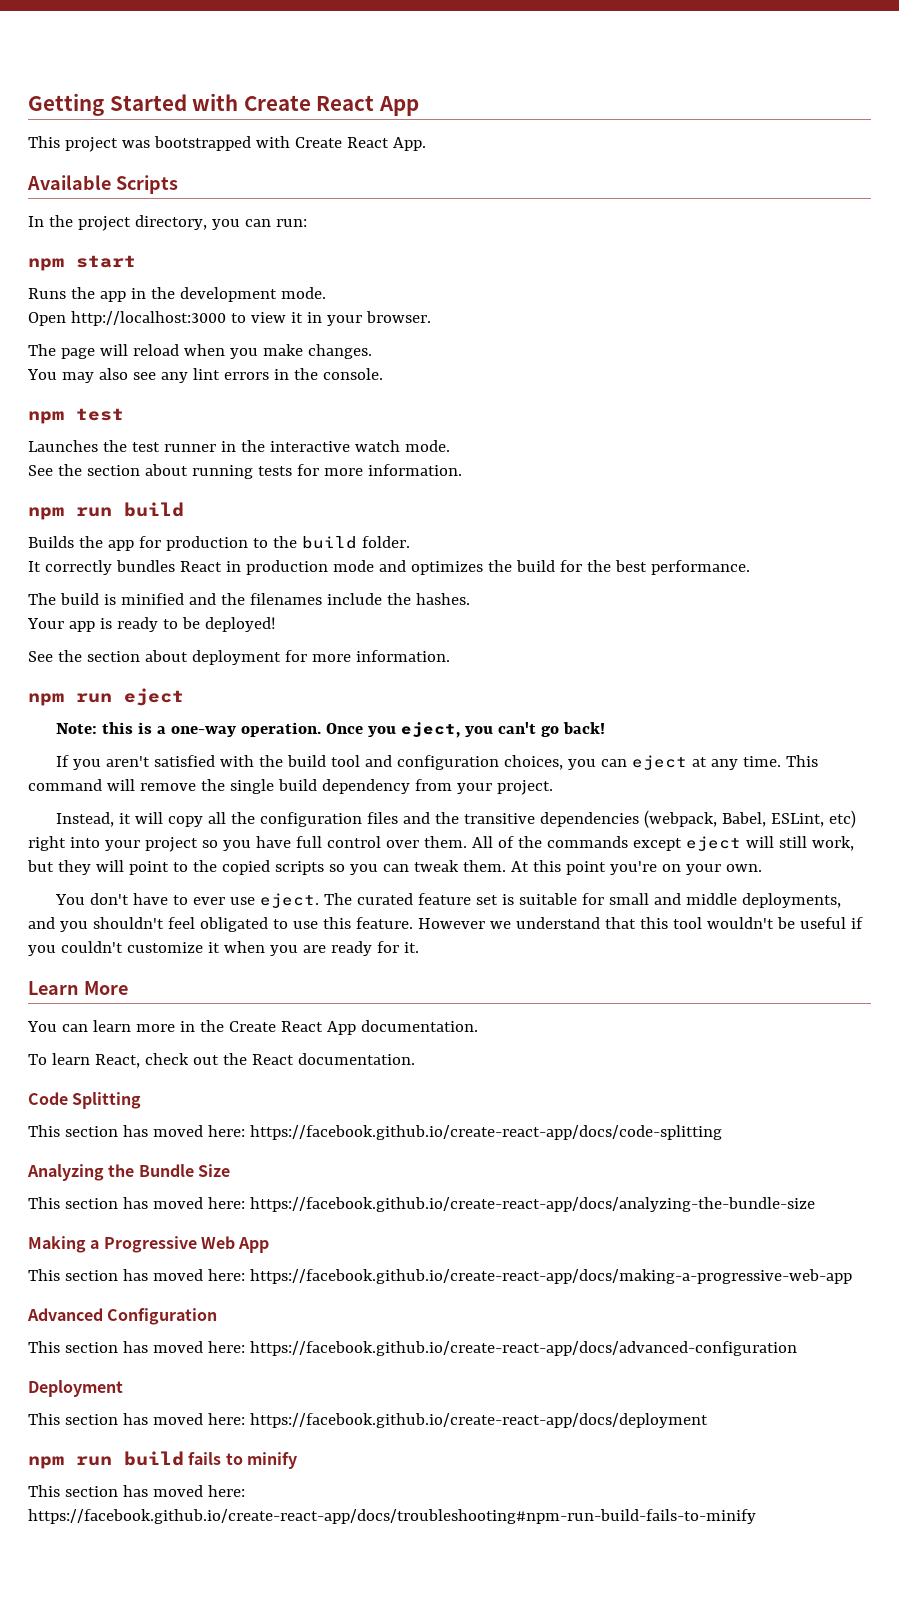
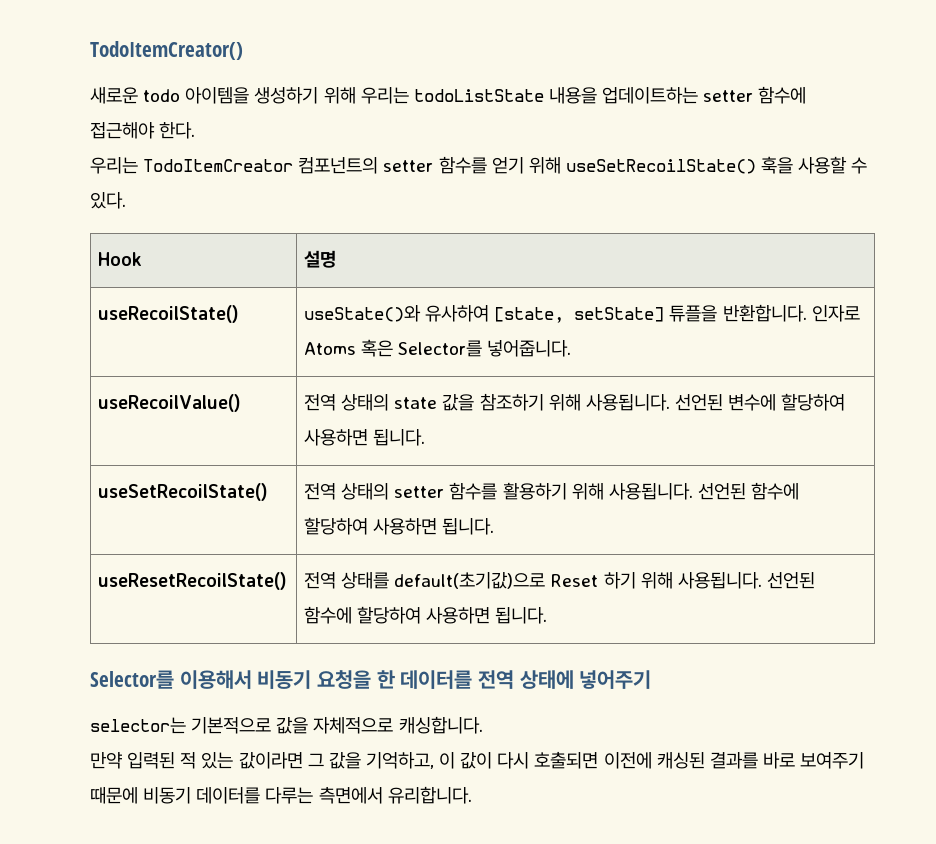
[28,93,419,116] [28,136,426,152] [27,175,178,194] [28,215,307,231] [28,255,136,271] [28,287,326,302] [28,311,431,326] [28,344,372,359] [27,368,383,383] [28,408,124,424] [28,440,450,452] [28,464,462,479] [28,502,184,520] [28,536,410,551] [28,560,750,575] [28,593,470,605] [27,617,276,632] [28,650,450,665] [28,688,184,706] [55,722,605,738] [55,755,818,770] [28,779,553,795] [55,810,856,828] [28,836,854,852] [27,860,762,875] [54,893,841,908] [28,917,863,932] [28,941,419,956] [28,981,128,995] [27,1020,478,1035] [28,1053,415,1068] [28,1092,142,1109] [28,1125,722,1140] [27,1164,230,1181] [28,1197,815,1212] [28,1236,270,1253] [28,1269,852,1284] [27,1308,218,1325] [28,1341,797,1356] [28,1380,123,1397] [28,1413,708,1428] [28,1451,297,1469] [28,1485,245,1497] [28,1509,756,1524] Getting Started with Create React App // This project was bootstrapped with Create React App. // Available Scripts // In the project directory, you can run: // npm start // Runs the app in the development mode. // Open http://localhost:3000 to view it in your browser. // The page will reload when you make changes. // You may also see any lint errors in the console. // npm test // Launches the test runner in the interactive watch mode. // See the section about running tests for more information. // npm run build // Builds the app for production to the build folder. // It correctly bundles React in production mode and optimizes the build for the best performance. // The build is minified and the filenames include the hashes. // Your app is ready to be deployed! // See the section about deployment for more information. // npm run eject // Note: this is a one-way operation. Once you eject, you can't go back! // If you aren't satisfied with the build tool and configuration choices, you can eject at any time. This command will remove the single build dependency from your project. // Instead, it will copy all the configuration files and the transitive dependencies (webpack, Babel, ESLint, etc) right into your project so you have full control over them. All of the commands except eject will still work, but they will point to the copied scripts so you can tweak them. At this point you're on your own. // You don't have to ever use eject. The curated feature set is suitable for small and middle deployments, and you shouldn't feel obligated to use this feature. However we understand that this tool wouldn't be useful if you couldn't customize it when you are ready for it. // Learn More // You can learn more in the Create React App documentation. // To learn React, check out the React documentation. // Code Splitting // This section has moved here: https://facebook.github.io/create-react-app/docs/code-splitting // Analyzing the Bundle Size // This section has moved here: https://facebook.github.io/create-react-app/docs/analyzing-the-bundle-size // Making a Progressive Web App // This section has moved here: https://facebook.github.io/create-react-app/docs/making-a-progressive-web-app // Advanced Configuration // This section has moved here: https://facebook.github.io/create-react-app/docs/advanced-configuration // Deployment // This section has moved here: https://facebook.github.io/create-react-app/docs/deployment // npm run build fails to minify // This section has moved here: https://facebook.github.io/create-react-app/docs/troubleshooting#npm-run-build-fails-to-minify -> [90,41,243,60] [90,86,807,104] [90,122,196,139] [90,156,868,174] [90,192,126,209] [98,252,143,266] [304,250,337,268] [98,305,240,323] [304,304,860,323] [304,339,572,357] [98,394,242,412] [304,393,846,411] [304,429,426,446] [98,483,269,501] [304,482,800,500] [304,517,495,535] [98,572,288,590] [304,572,816,589] [304,606,548,624] [90,670,652,689] [90,716,483,734] [90,751,865,769] [90,786,472,804] TodoItemCreator() // 새로운 todo 아이템을 생성하기 위해 우리는 todoListState 내용을 업데이트하는 setter 함수에 접근해야 한다. // 우리는 TodoItemCreator 컴포넌트의 setter 함수를 얻기 위해 useSetRecoilState() 훅을 사용할 수 있다. // Hook | 설명 // useRecoilState() | useState()와 유사하여 [state, setState] 튜플을 반환합니다. 인자로 Atoms 혹은 Selector를 넣어줍니다. // useRecoilValue() | 전역 상태의 state 값을 참조하기 위해 사용됩니다. 선언된 변수에 할당하여 사용하면 됩니다. // useSetRecoilState() | 전역 상태의 setter 함수를 활용하기 위해 사용됩니다. 선언된 함수에 할당하여 사용하면 됩니다. // useResetRecoilState() | 전역 상태를 default(초기값)으로 Reset 하기 위해 사용됩니다. 선언된 함수에 할당하여 사용하면 됩니다. // Selector를 이용해서 비동기 요청을 한 데이터를 전역 상태에 넣어주기 // selector는 기본적으로 값을 자체적으로 캐싱합니다. // 만약 입력된 적 있는 값이라면 그 값을 기억하고, 이 값이 다시 호출되면 이전에 캐싱된 결과를 바로 보여주기 때문에 비동기 데이터를 다루는 측면에서 유리합니다.

